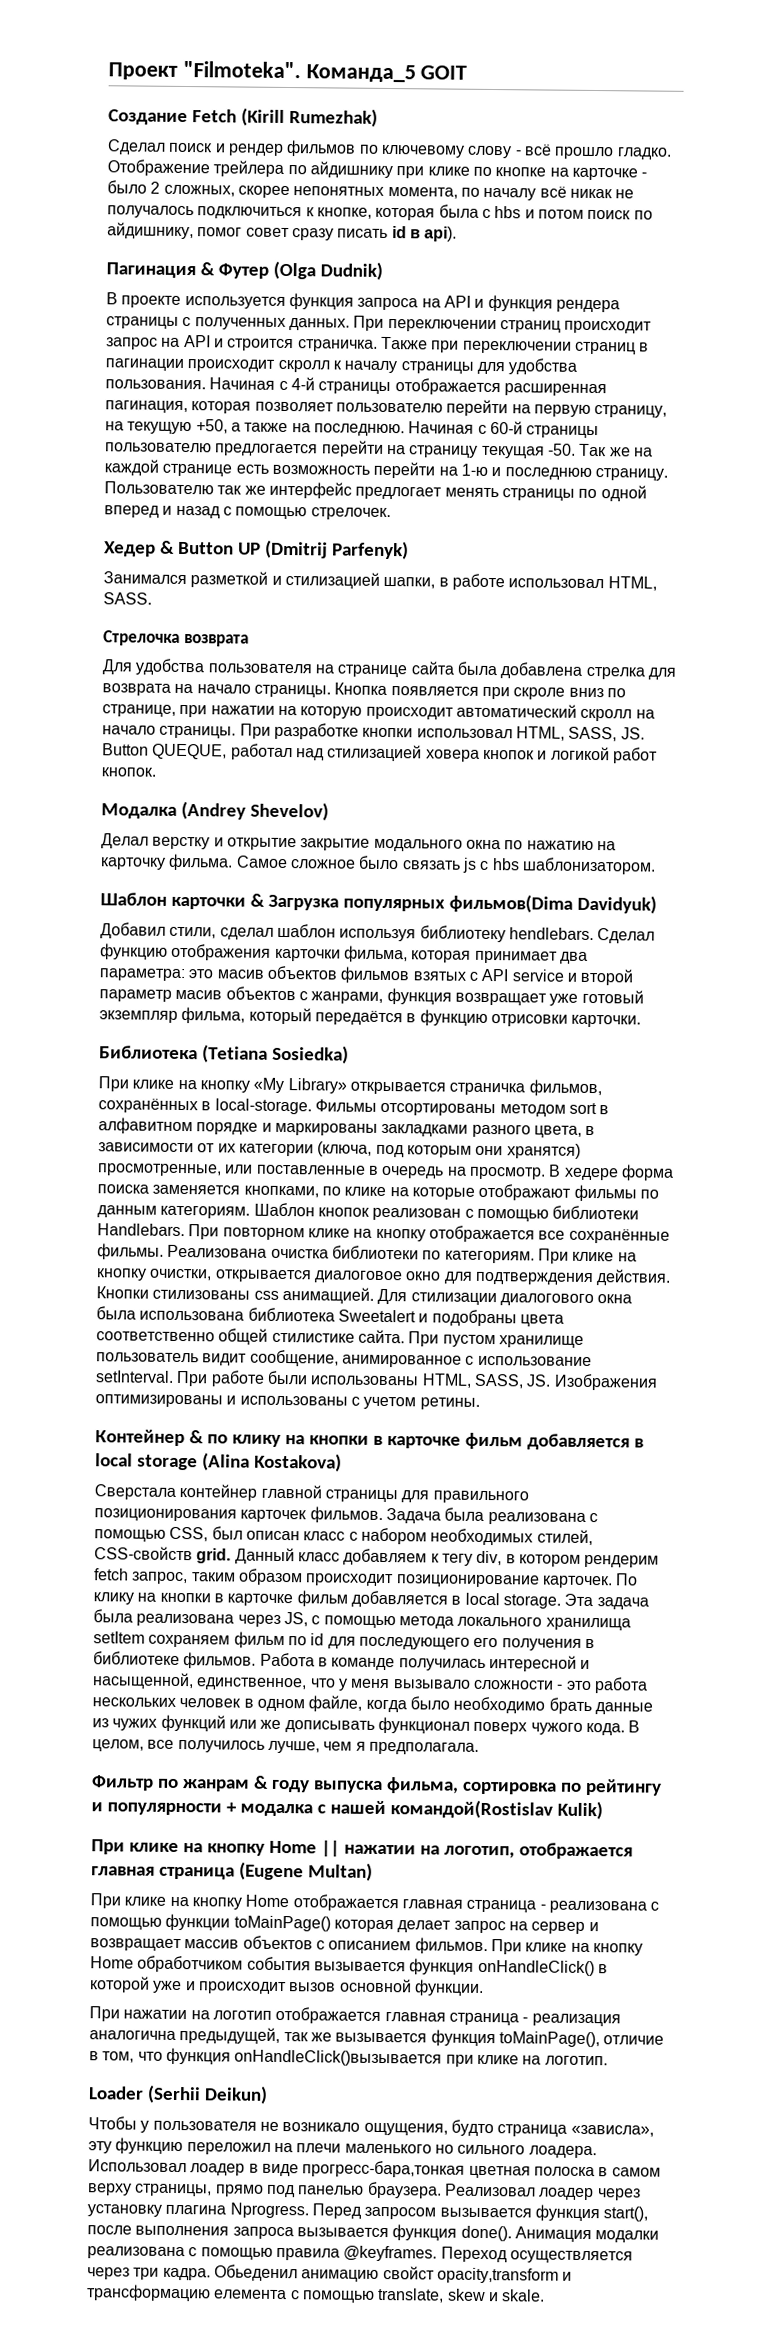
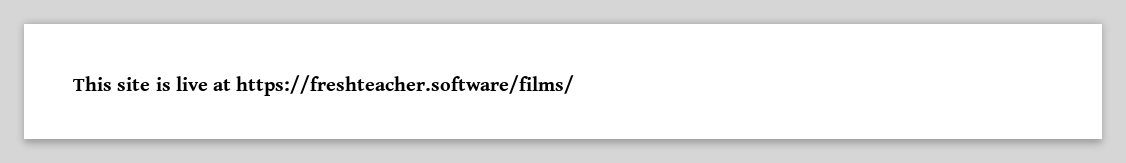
[108,60,468,83] [108,107,378,127] [107,139,672,160] [107,159,648,181] [107,180,635,201] [107,204,653,221] [107,222,458,242] [106,260,383,280] [106,292,620,313] [106,315,653,334] [106,334,650,355] [105,358,578,375] [105,377,607,397] [105,399,668,418] [105,419,600,439] [105,440,653,459] [104,459,668,481] [104,481,647,502] [104,505,391,521] [104,539,409,560] [103,571,657,591] [103,592,152,605] [103,630,249,647] [102,658,676,680] [102,682,626,700] [102,703,655,722] [102,722,645,742] [102,743,658,764] [101,767,156,777] [101,800,329,821] [101,833,616,852] [100,853,656,875] [100,892,657,914] [100,922,656,944] [100,943,588,964] [99,965,635,986] [99,986,644,1006] [99,1006,642,1028] [99,1044,349,1064] [98,1076,602,1097] [98,1098,610,1117] [98,1117,596,1138] [98,1141,581,1159] [97,1163,674,1181] [97,1183,659,1202] [97,1202,640,1222] [97,1223,670,1244] [97,1243,637,1264] [96,1268,672,1286] [96,1286,633,1307] [96,1306,564,1327] [96,1328,584,1348] [96,1349,592,1368] [95,1370,658,1391] [95,1394,480,1410] [95,1429,644,1451] [95,1452,342,1472] [94,1484,529,1504] [94,1506,598,1525] [94,1526,593,1546] [94,1546,660,1568] [94,1568,639,1589] [93,1590,649,1610] [93,1609,631,1631] [93,1631,595,1651] [93,1651,591,1672] [92,1672,648,1694] [92,1695,653,1715] [92,1714,641,1736] [92,1739,479,1755] [91,1775,662,1796] [91,1799,603,1820] [91,1839,633,1860] [91,1861,373,1881] [90,1893,660,1914] [90,1913,599,1934] [90,1935,643,1956] [90,1955,608,1977] [89,1976,484,1996] [89,2006,621,2027] [89,2027,665,2048] [89,2047,608,2067] [88,2084,268,2104] [88,2116,654,2137] [88,2137,597,2159] [88,2159,661,2179] [88,2181,641,2201] [87,2202,649,2222] [87,2224,660,2243] [87,2245,633,2264] [87,2264,573,2284] [86,2284,546,2303] Проект "Filmoteka". Команда_5 GOIT // Создание Fetch (Kirill Rumezhak) // Cделал поиск и рендер фильмов по ключевому слову - всё прошло гладко. Отображение трейлера по айдишнику при клике по кнопке на карточке - было 2 сложных, скорее непонятных момента, по началу всё никак не получалось подключиться к кнопке, которая была с hbs и потом поиск по айдишнику, помог совет сразу писать id в api). // Пагинация & Футер (Olga Dudnik) // В проекте используется функция запроса на API и функция рендера страницы с полученных данных. При переключении страниц происходит запрос на API и строится страничка. Также при переключении страниц в пагинации происходит скролл к началу страницы для удобства пользования. Начиная с 4-й страницы отображается расширенная пагинация, которая позволяет пользователю перейти на первую страницу, на текущую +50, а также на последнюю. Начиная с 60-й страницы пользователю предлогается перейти на страницу текущая -50. Так же на каждой странице есть возможность перейти на 1-ю и последнюю страницу. Пользователю так же интерфейс предлогает менять страницы по одной вперед и назад с помощью стрелочек. // Хедер & Button UP (Dmitrij Parfenyk) // Занимался разметкой и стилизацией шапки, в работе использовал HTML, SASS. // Стрелочка возврата // Для удобства пользователя на странице сайта была добавлена стрелка для возврата на начало страницы. Кнопка появляется при скроле вниз по странице, при нажатии на которую происходит автоматический скролл на начало страницы. При разработке кнопки использовал HTML, SASS, JS. Button QUEQUE, работал над стилизацией ховера кнопок и логикой работ кнопок. // Модалка (Andrey Shevelov) // Делал верстку и открытие закрытие модального окна по нажатию на карточку фильма. Самое сложное было связать js с hbs шаблонизатором. // Шаблон карточки & Загрузка популярных фильмов(Dima Davidyuk) // Добавил стили, сделал шаблон используя библиотеку hendlebars. Сделал функцию отображения карточки фильма, которая принимает два параметра: это масив объектов фильмов взятых с API service и второй параметр масив объектов с жанрами, функция возвращает уже готовый экземпляр фильма, который передаётся в функцию отрисовки карточки. // Библиотека (Tetiana Sosiedka) // При клике на кнопку «My Library» открывается страничка фильмов, сохранённых в local-storage. Фильмы отсортированы методом sort в алфавитном порядке и маркированы закладками разного цвета, в зависимости от их категории (ключа, под которым они хранятся) просмотренные, или поставленные в очередь на просмотр. В хедере форма поиска заменяется кнопками, по клике на которые отображают фильмы по данным категориям. Шаблон кнопок реализован с помощью библиотеки Handlebars. При повторном клике на кнопку отображается все сохранённые фильмы. Реализована очистка библиотеки по категориям. При клике на кнопку очистки, открывается диалоговое окно для подтверждения действия. Кнопки стилизованы css анимащией. Для стилизации диалогового окна была использована библиотека Sweetalert и подобраны цвета соответственно общей стилистике сайта. При пустом хранилище пользователь видит сообщение, анимированное с использование setInterval. При работе были использованы HTML, SASS, JS. Изображения оптимизированы и использованы с учетом ретины. // Контейнер & по клику на кнопки в карточке фильм добавляется в local storage (Alina Kostakova) // Сверстала контейнер главной страницы для правильного позиционирования карточек фильмов. Задача была реализована с помощью CSS, был описан класс с набором необходимых стилей, CSS-свойств grid. Данный класс добавляем к тегу div, в котором рендерим fetch запрос, таким образом происходит позиционирование карточек. По клику на кнопки в карточке фильм добавляется в local storage. Эта задача была реализована через JS, с помощью метода локального хранилища setItem сохраняем фильм по id для последующего его получения в библиотеке фильмов. Работа в команде получилась интересной и насыщенной, единственное, что у меня вызывало сложности - это работа нескольких человек в одном файле, когда было необходимо брать данные из чужих функций или же дописывать функционал поверх чужого кода. В целом, все получилось лучше, чем я предполагала. // Фильтр по жанрам & году выпуска фильма, сортировка по рейтингу и популярности + модалка с нашей командой(Rostislav Kulik) // При клике на кнопку Home || нажатии на логотип, отображается главная страница (Eugene Multan) // При клике на кнопку Home отображается главная страница - реализована с помощью функции toMainPage() которая делает запрос на сервер и возвращает массив объектов с описанием фильмов. При клике на кнопку Home обработчиком события вызывается функция onHandleClick() в которой уже и происходит вызов основной функции. // При нажатии на логотип отображается главная страница - реализация аналогична предыдущей, так же вызывается функция toMainPage(), отличие в том, что функция onHandleClick()вызывается при клике на логотип. // Loader (Serhii Deikun) // Чтобы у пользователя не возникало ощущения, будто страница «зависла», эту функцию переложил на плечи маленького но сильного лоадера. Использовал лоадер в виде прогресс-бара,тонкая цветная полоска в самом верху страницы, прямо под панелью браузера. Реализовал лоадер через установку плагина Nprogress. Перед запросом вызывается функция start(), после выполнения запроса вызывается функция done(). Анимация модалки реализована с помощью правила @keyframes. Переход осуществляется через три кадра. Обьеденил анимацию свойст opacity,transform и трансформацию елемента с помощью translate, skew и skale. -> [73,75,575,96] This site is live at https://freshteacher.software/films/

